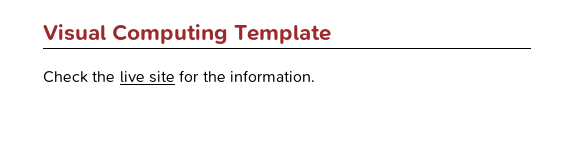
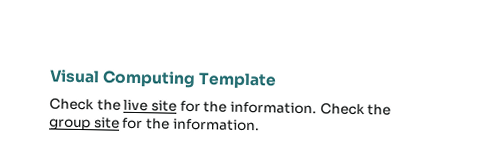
(315, 76) none -> [319,102,392,116] [49,117,260,132] Check the group site for the information.

